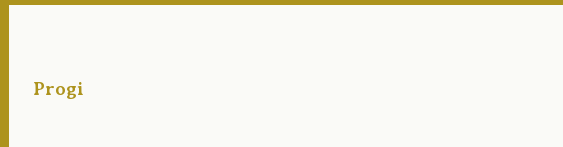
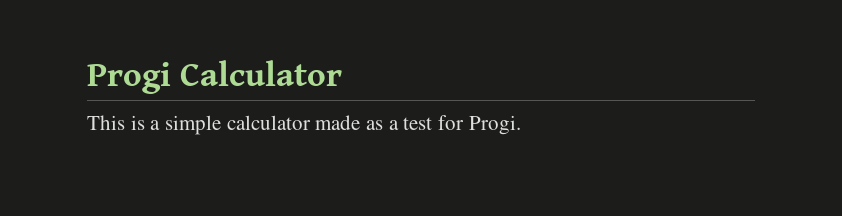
(84, 90) none -> [180,60,343,86] [87,115,521,135] Calculator // This is a simple calculator made as a test for Progi.

